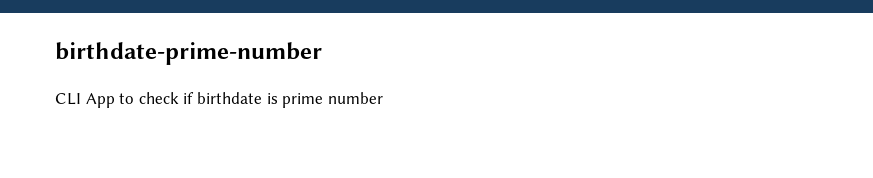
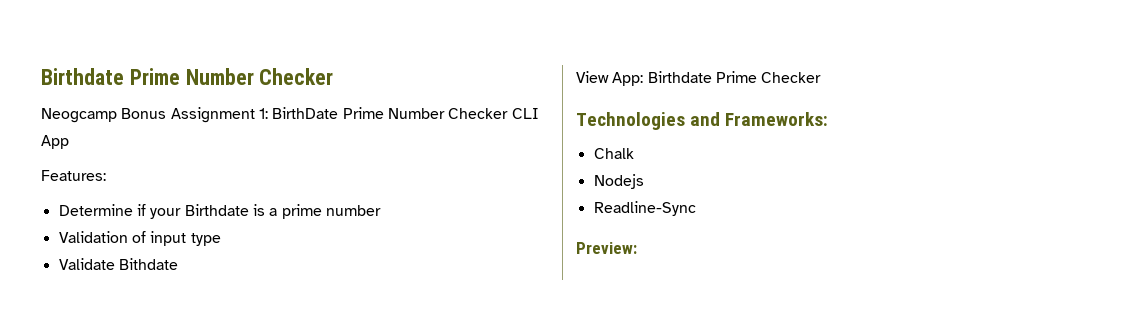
[55,42,322,65] [55,92,383,108] birthdate-prime-number // CLI App to check if birthdate is prime number -> [41,68,334,85] [41,107,539,123] [41,135,69,149] [41,170,106,181] [58,204,381,219] [58,231,221,246] [58,258,178,270] [576,71,822,86] [576,112,829,130] [593,148,634,159] [593,174,644,189] [593,201,696,216] [576,242,637,254] Birthdate Prime Number Checker // Neogcamp Bonus Assignment 1: BirthDate Prime Number Checker CLI App // Features: // Determine if your Birthdate is a prime number // Validation of input type // Validate Bithdate // View App: Birthdate Prime Checker // Technologies and Frameworks: // Chalk // Nodejs // Readline-Sync // Preview:

